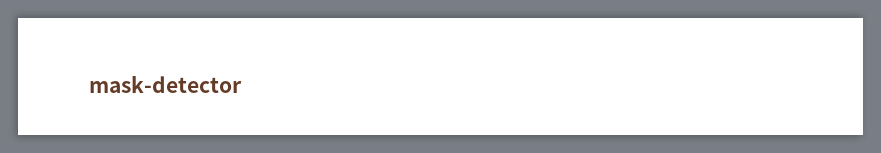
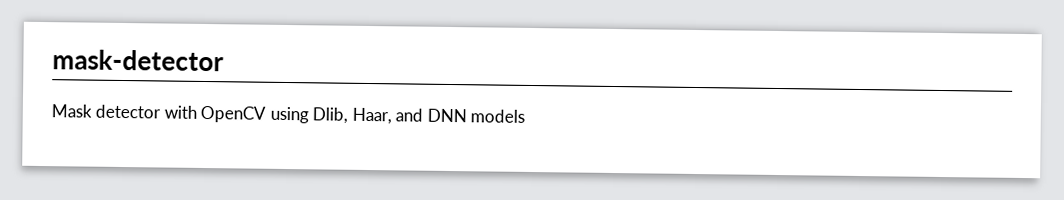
(242, 84) none -> [51,104,526,125] // Mask detector with OpenCV using Dlib, Haar, and DNN models

